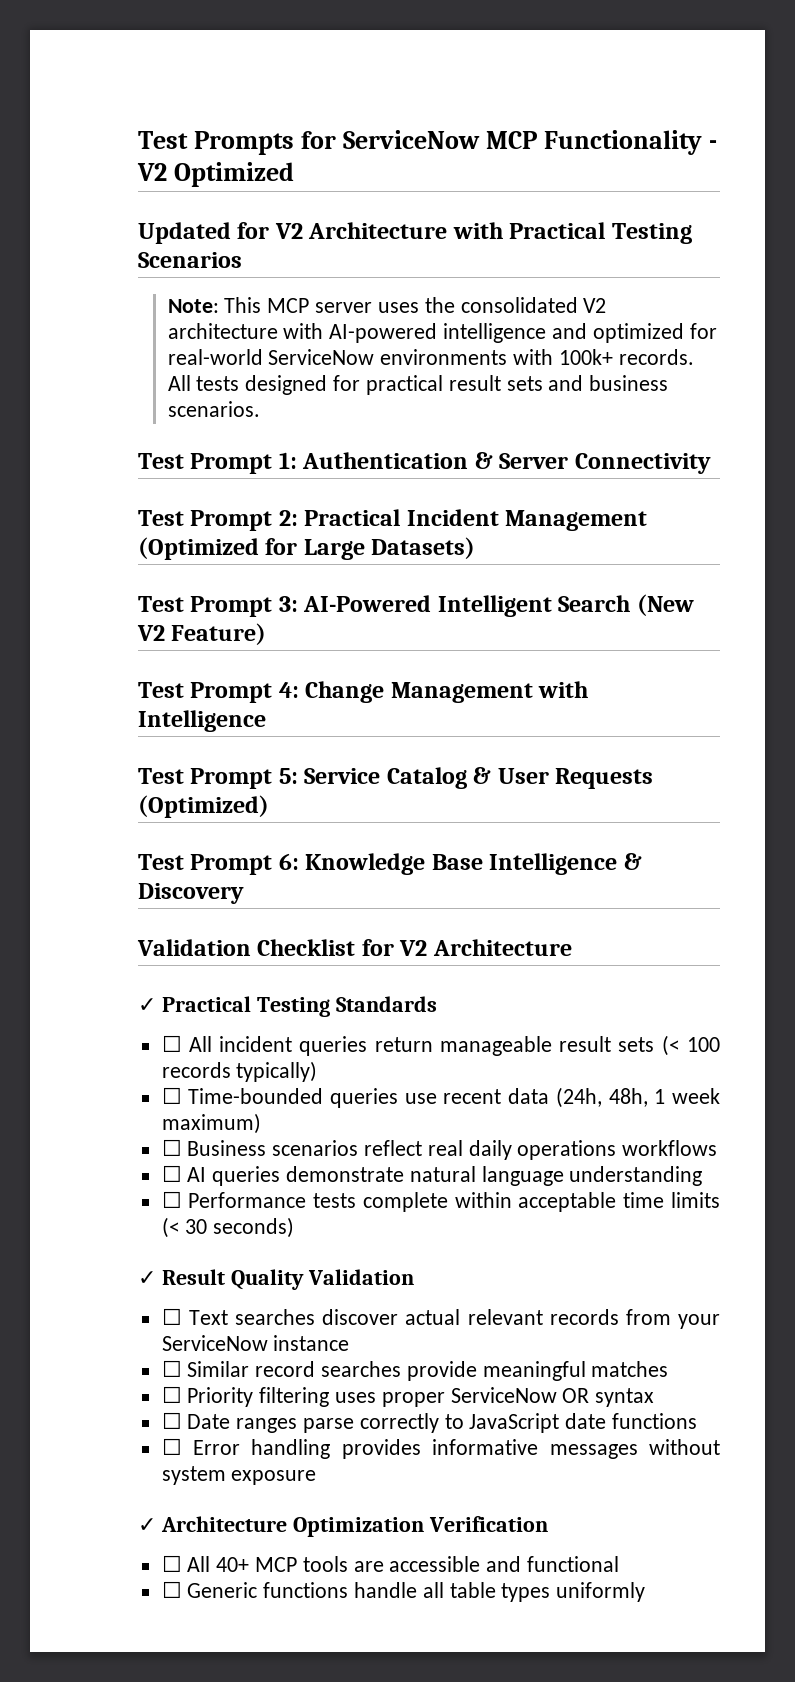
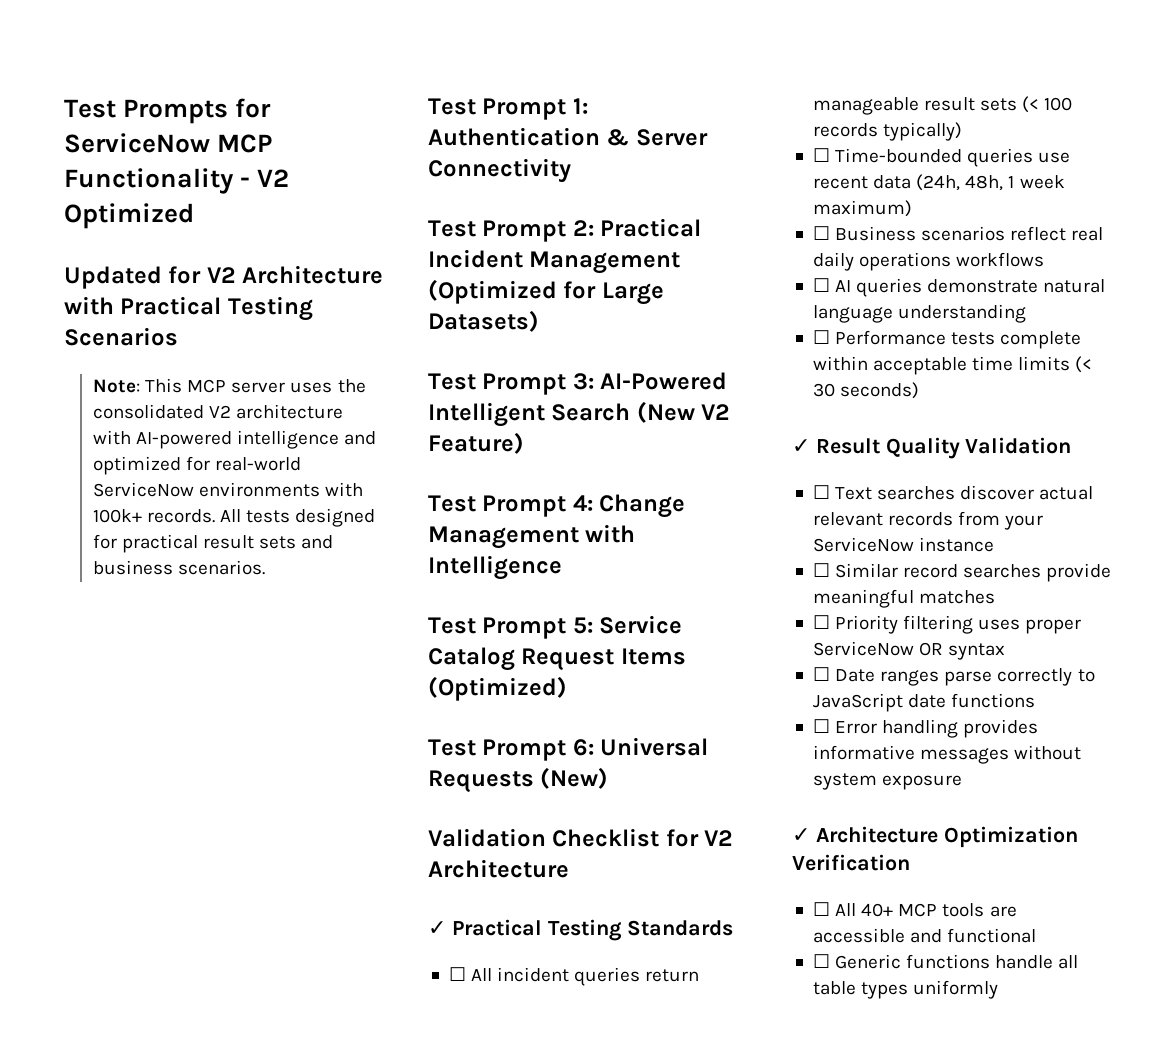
[473,767,654,789] & User Requests -> [521,648,686,671] Request Items
[305,853,642,875] [138,883,244,904] Knowledge Base Intelligence & Discovery -> [600,737,709,756] [428,767,609,793] Universal Requests (New)

